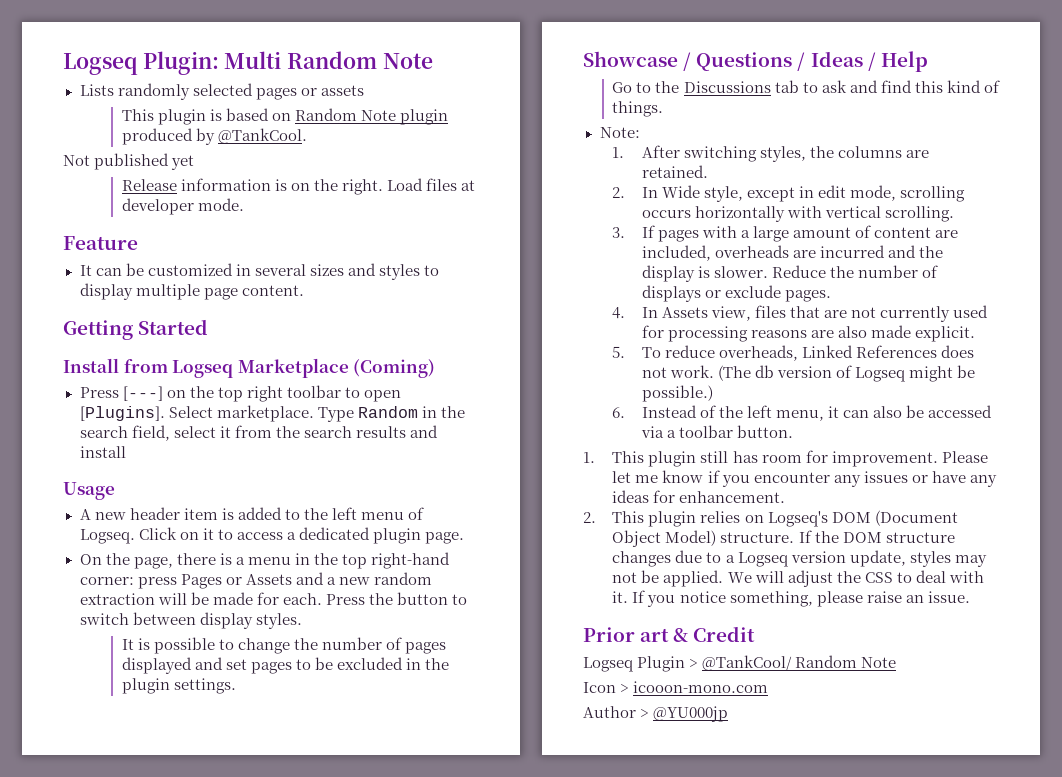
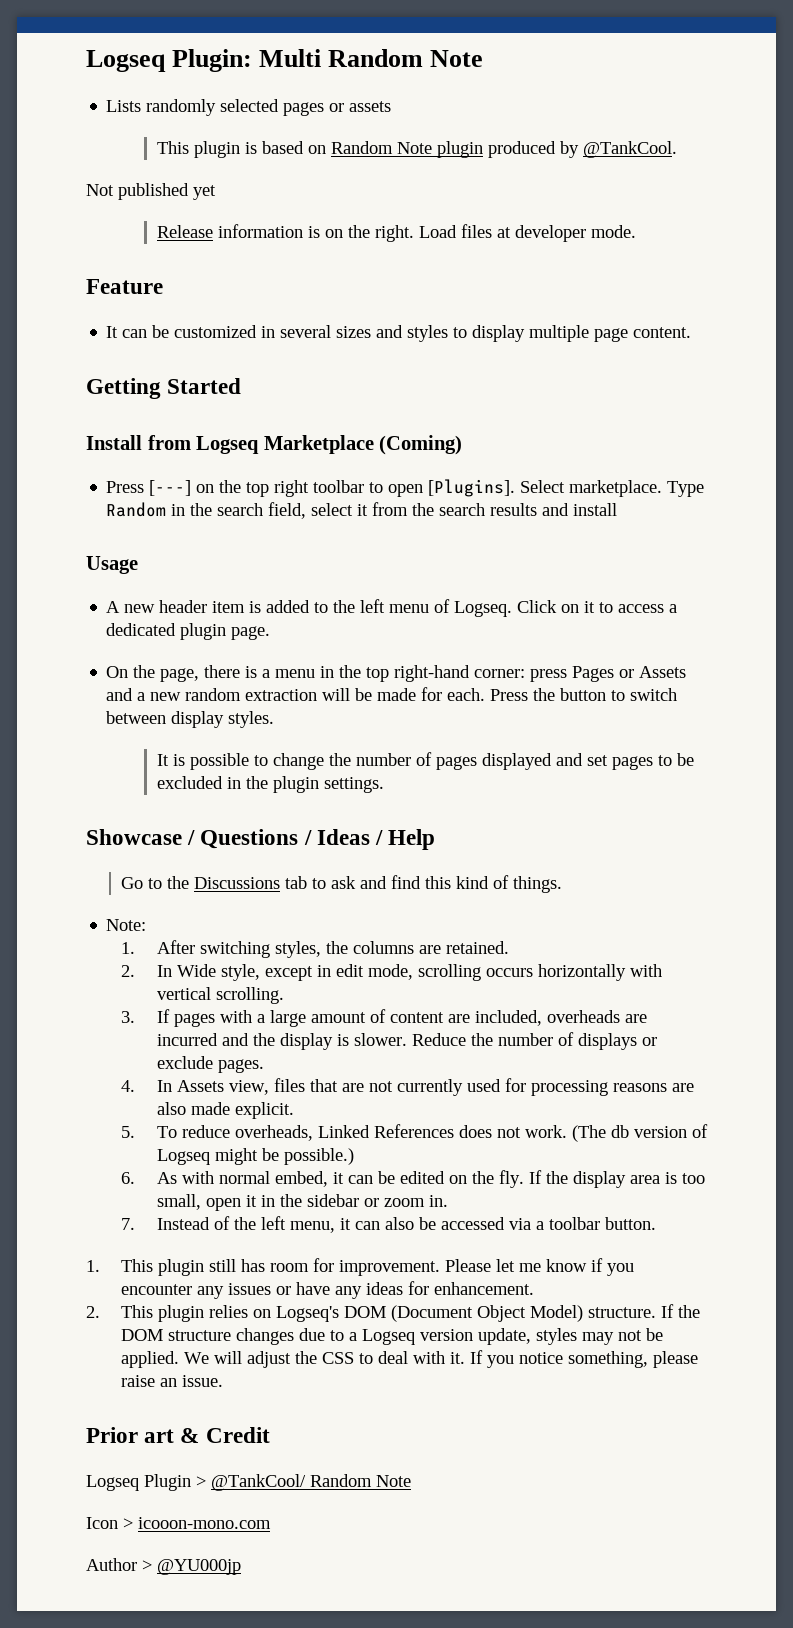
(626, 412) none -> [156,1170,705,1188] [156,1194,448,1211] [121,1218,136,1230] As with normal embed, it can be edited on the fly. If the display area is too small, open it in the sidebar or zoom in. // 7.

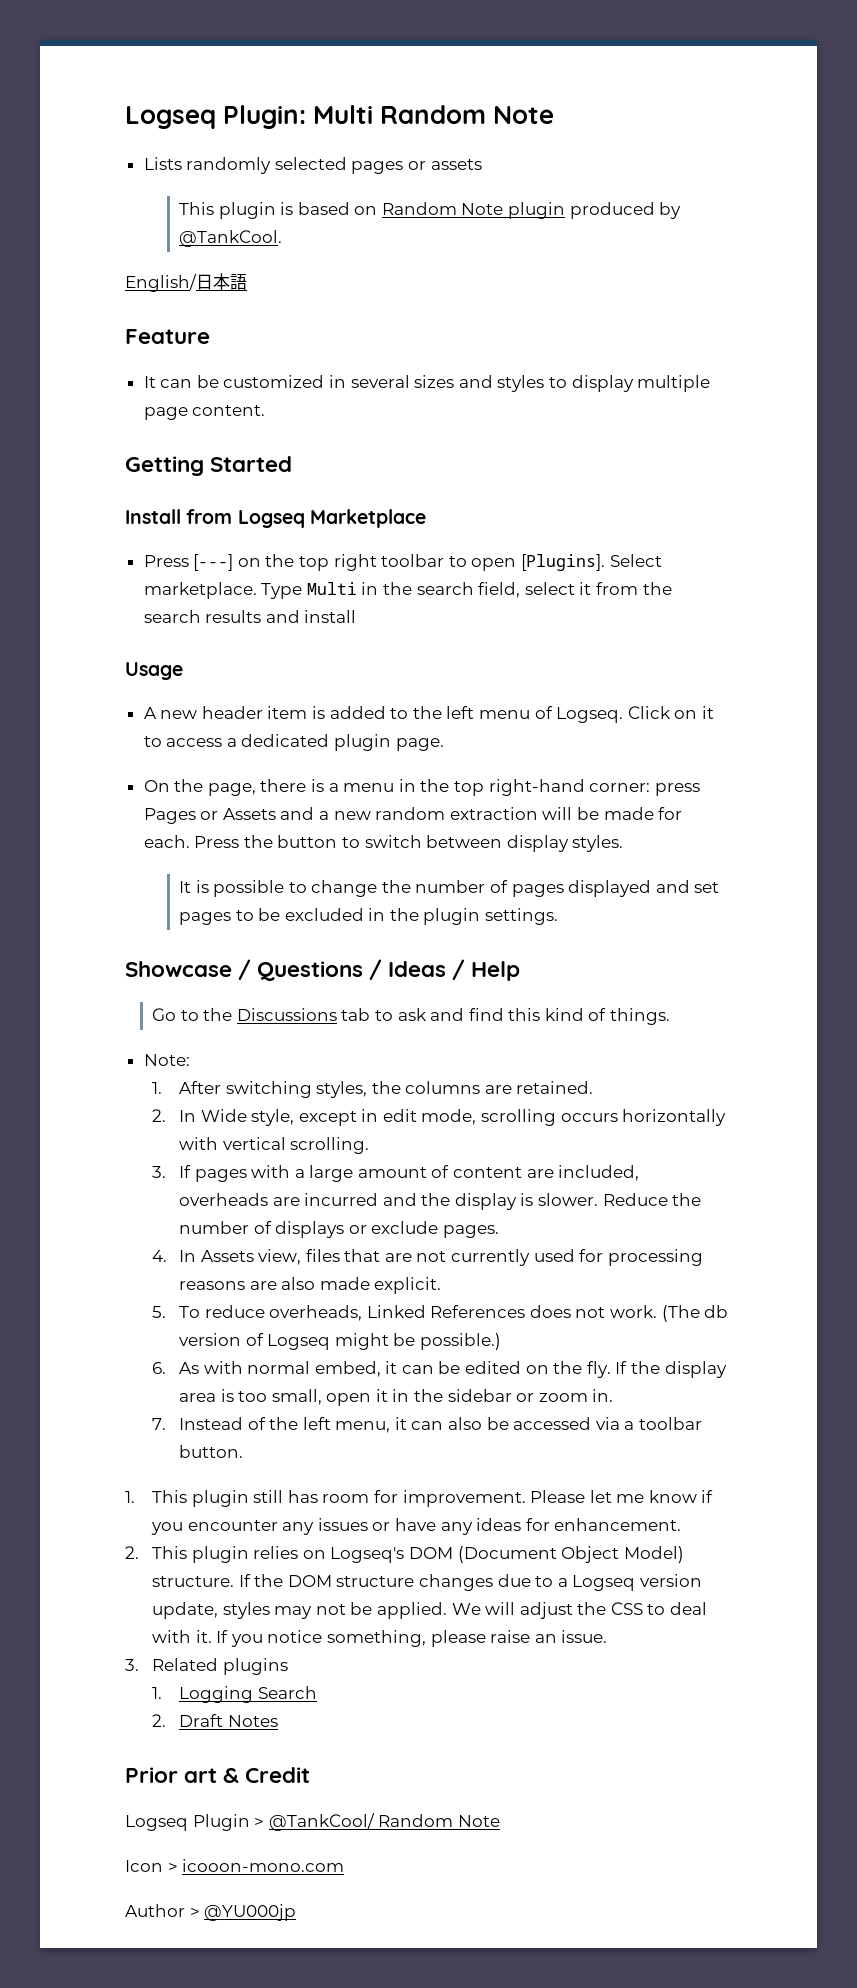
[86,183,216,200] [156,224,636,242] Not published yet // Release information is on the right. Load files at developer mode. -> [125,273,247,292] English/日本語
[379,435,463,455] (Coming) -> (426, 518) none
[106,502,167,517] Random -> [306,582,357,595] Multi
(224, 1381) none -> [125,1658,288,1675] [151,1686,317,1703] [151,1714,278,1727] // 3. Related plugins // 1. Logging Search // 2. Draft Notes

